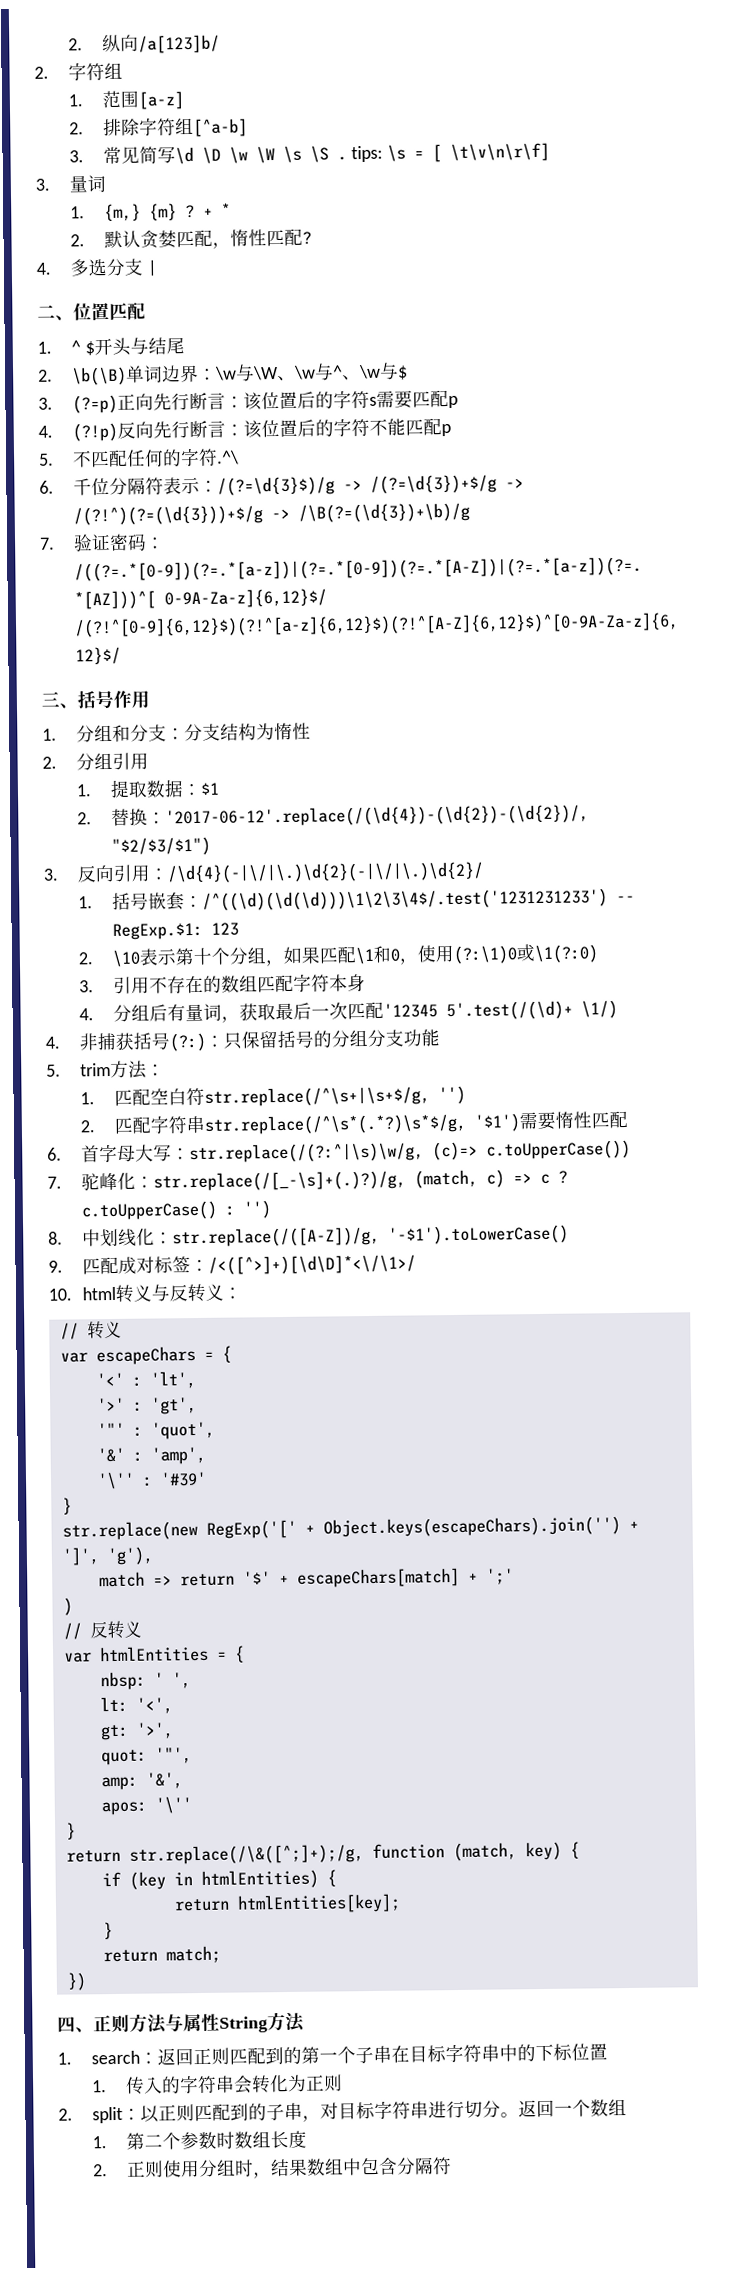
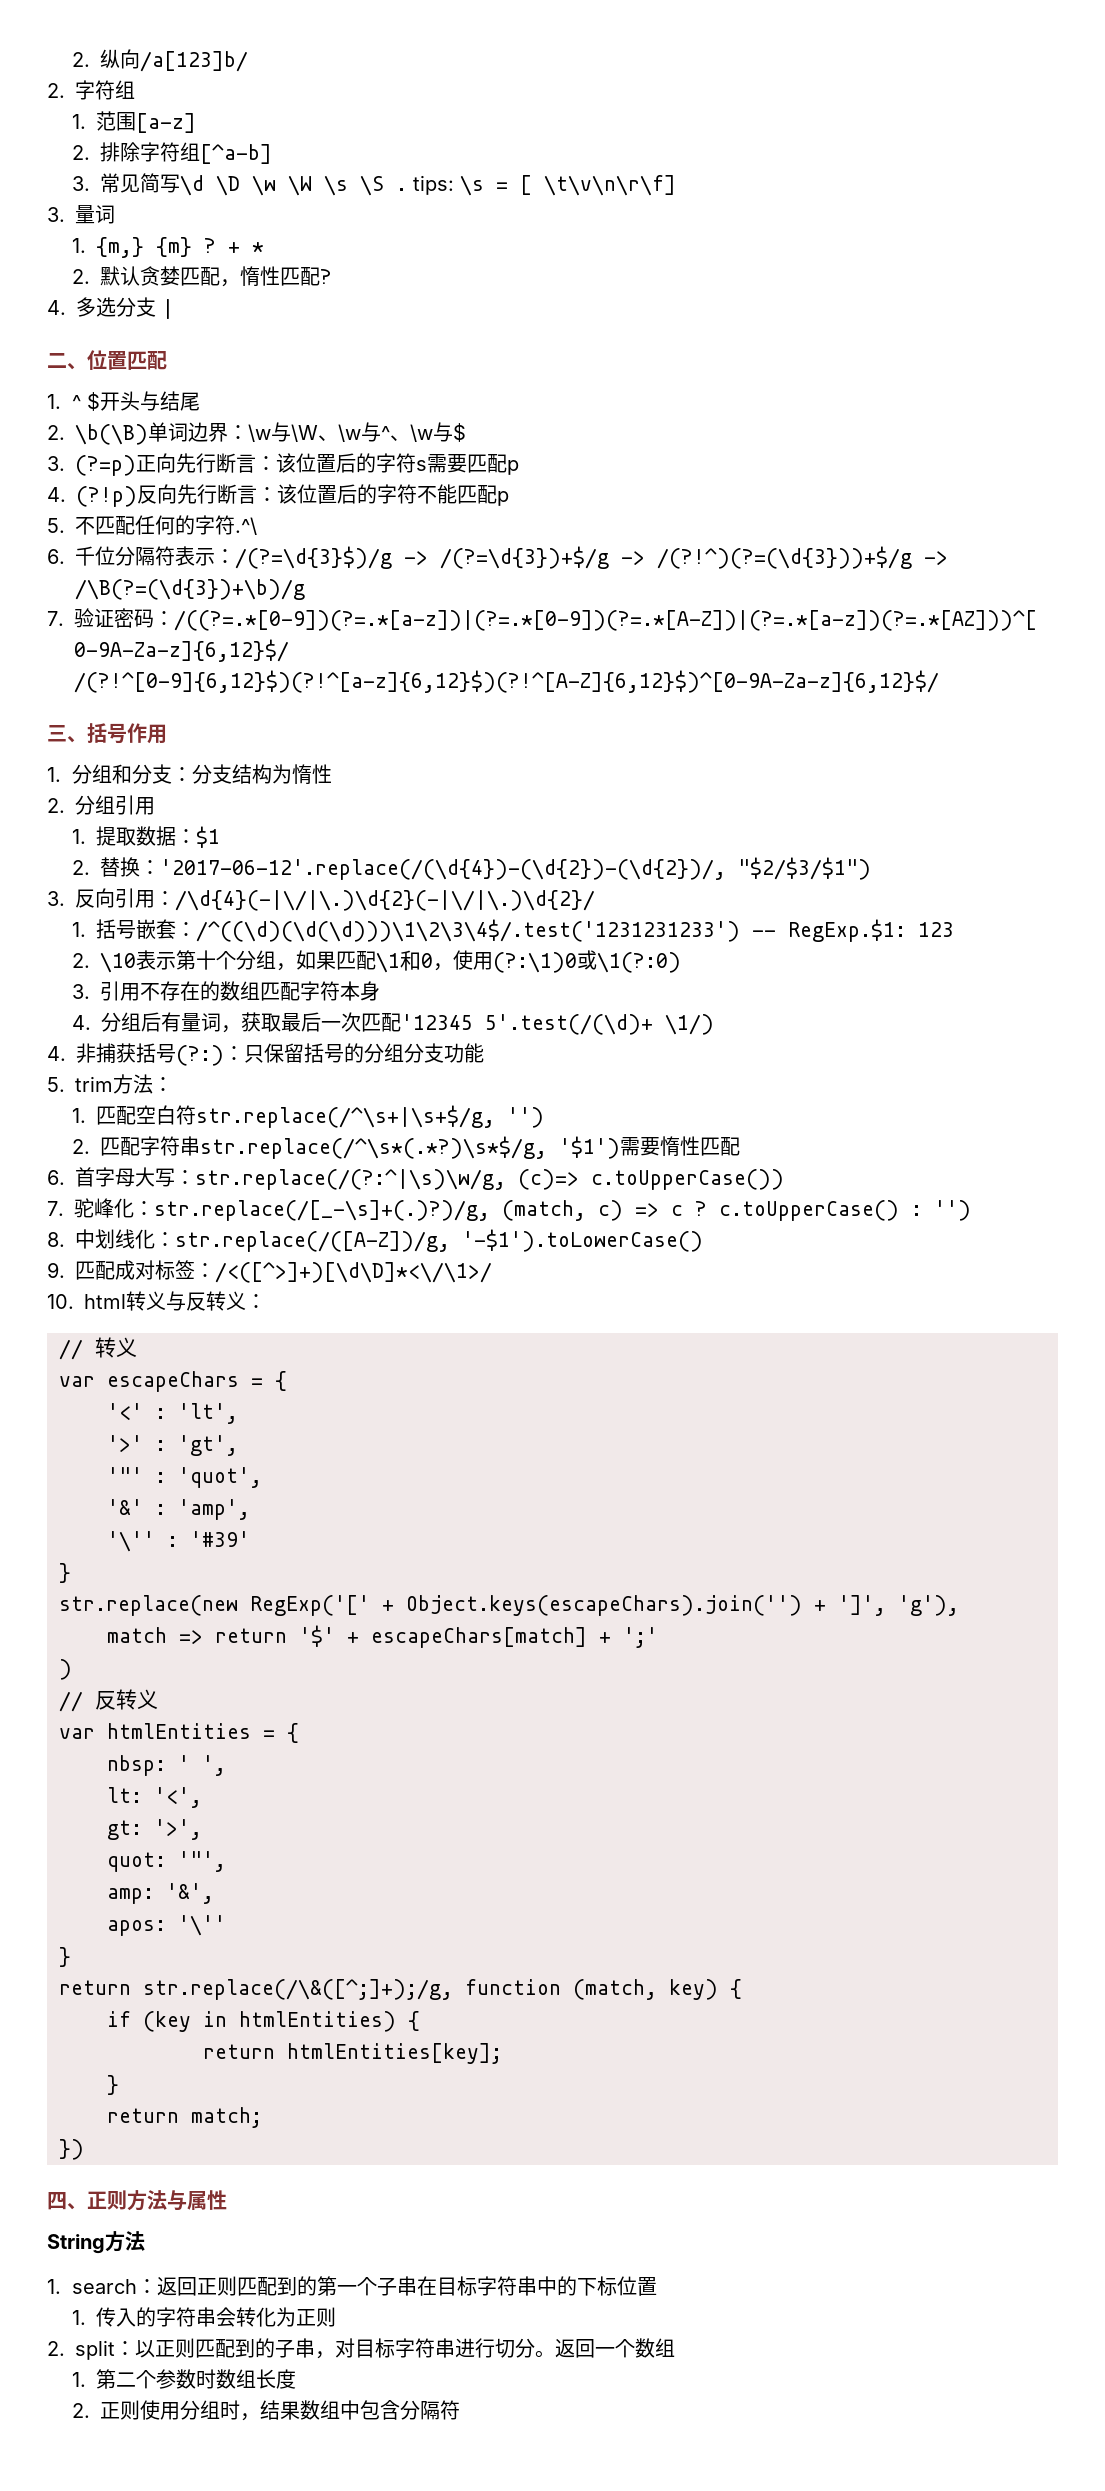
(220, 2023) none -> (227, 2200) //

